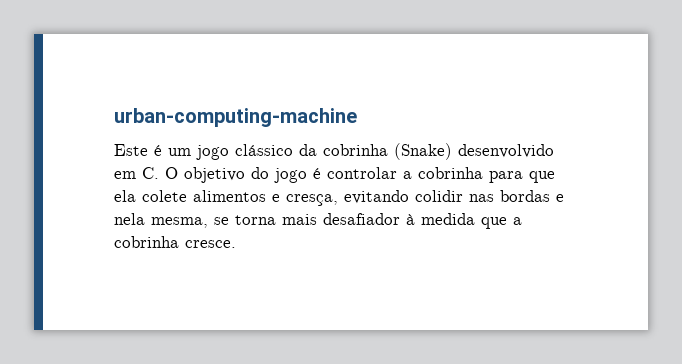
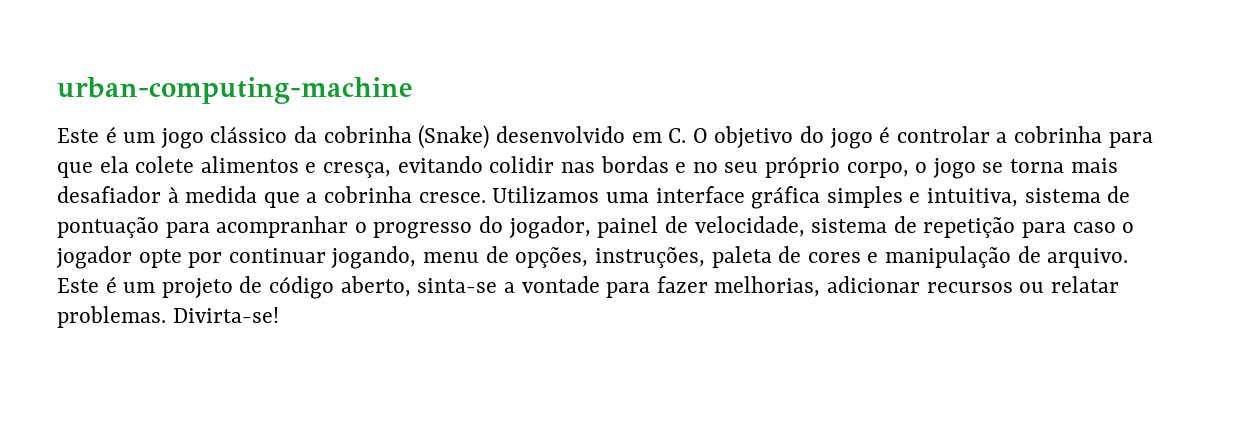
[114,213,208,228] nela mesma, -> [692,156,976,179] no seu próprio corpo, o jogo
(236, 244) none -> [492,186,1131,209] [57,216,1135,239] [56,246,1129,269] [57,276,1119,299] [57,306,279,328] Utilizamos uma interface gráfica simples e intuitiva, sistema de pontuação para acompranhar o progresso do jogador, painel de velocidade, sistema de repetição para caso o jogador opte por continuar jogando, menu de opções, instruções, paleta de cores e manipulação de arquivo. Este é um projeto de código aberto, sinta-se a vontade para fazer melhorias, adicionar recursos ou relatar problemas. Divirta-se!

